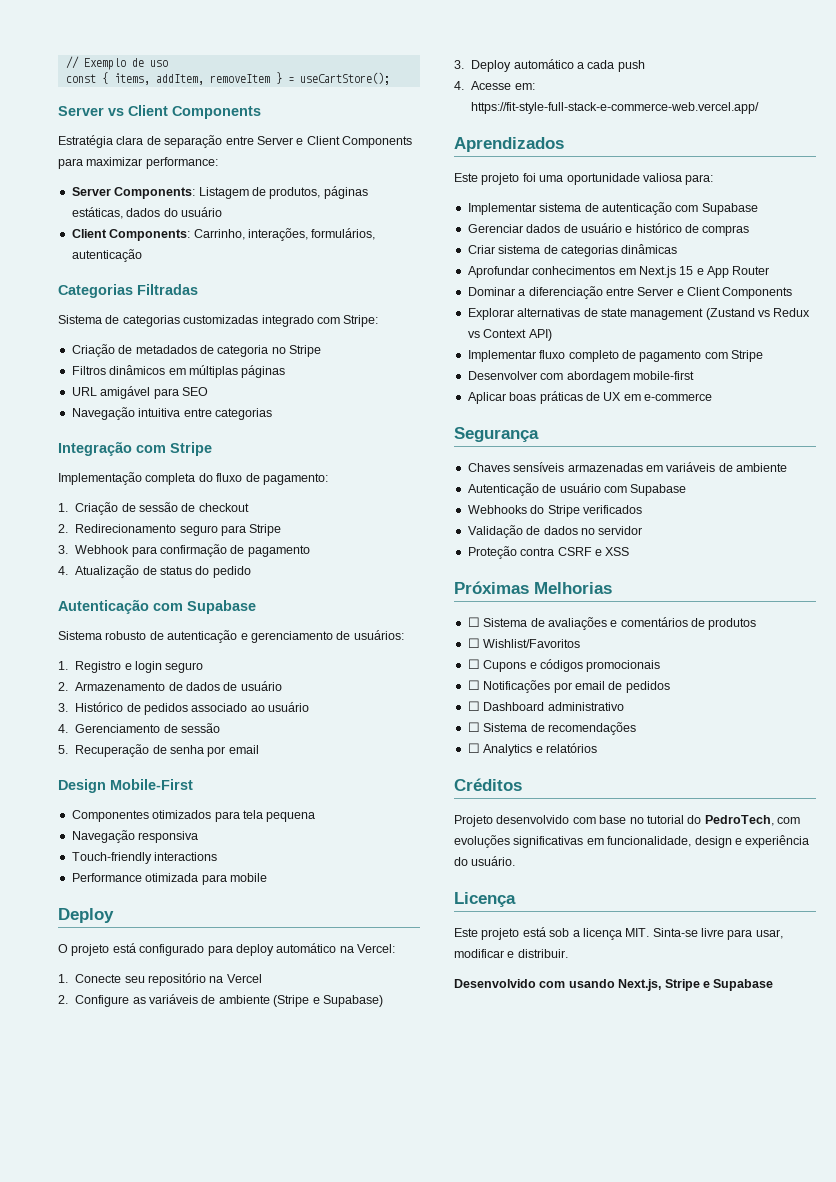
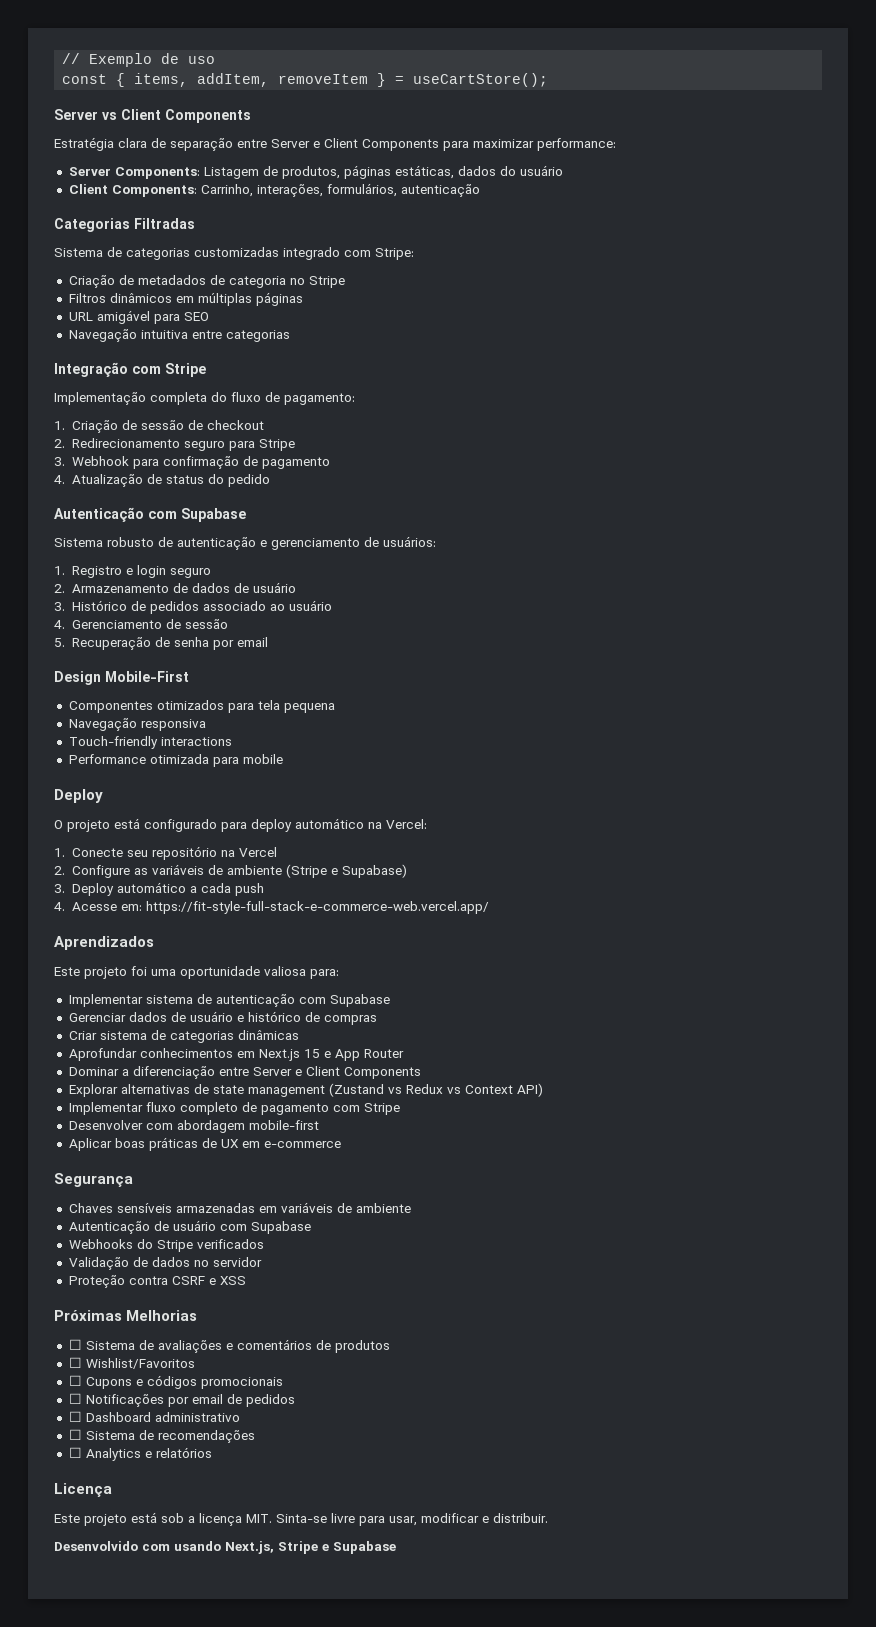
[454,778,522,791] [454,815,800,827] [454,835,810,848] [454,856,516,866] // Créditos // Projeto desenvolvido com base no tutorial do PedroTech, com evoluções significativas em funcionalidade, design e experiência do usuário. -> (212, 1452) none

